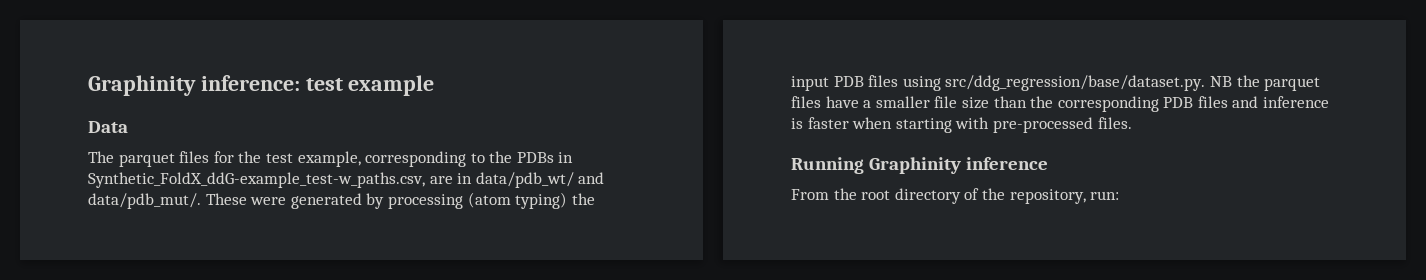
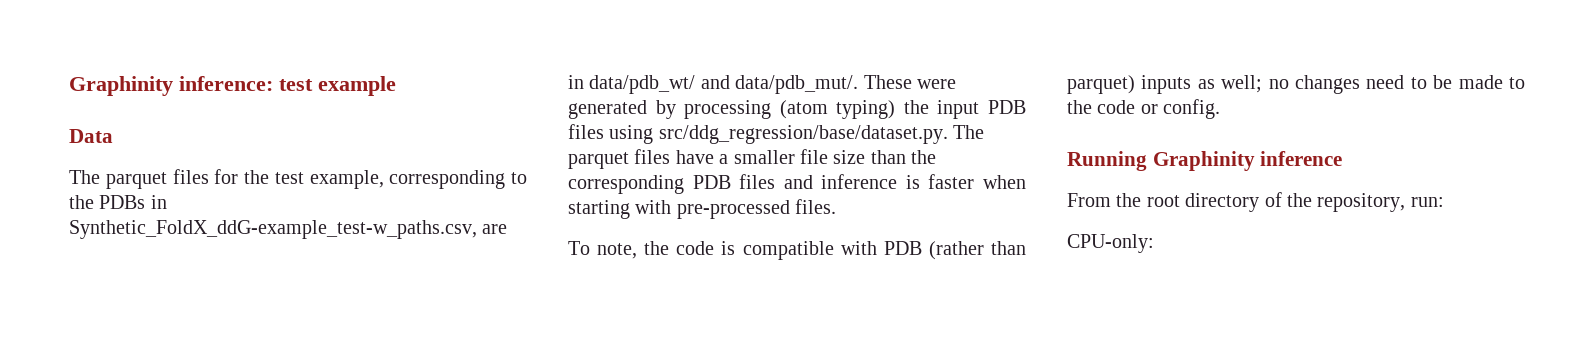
[1209,75,1260,87] NB the -> [953,125,985,139] The
(1132, 123) none -> [568,241,1026,260] [1067,75,1525,94] [1067,99,1221,119] // To note, the code is compatible with PDB (rather than parquet) inputs as well; no changes need to be made to the code or config.
(1120, 195) none -> [1067,234,1154,253] // CPU-only:

